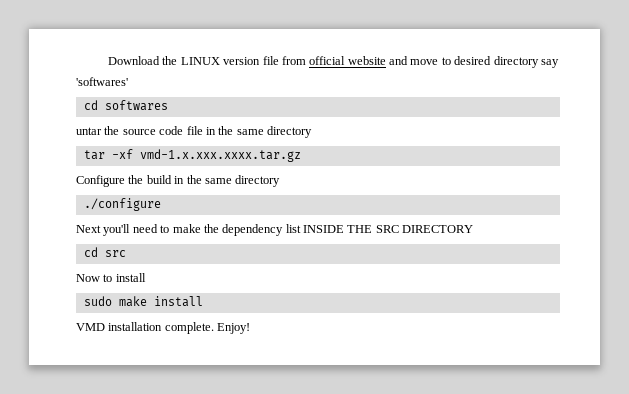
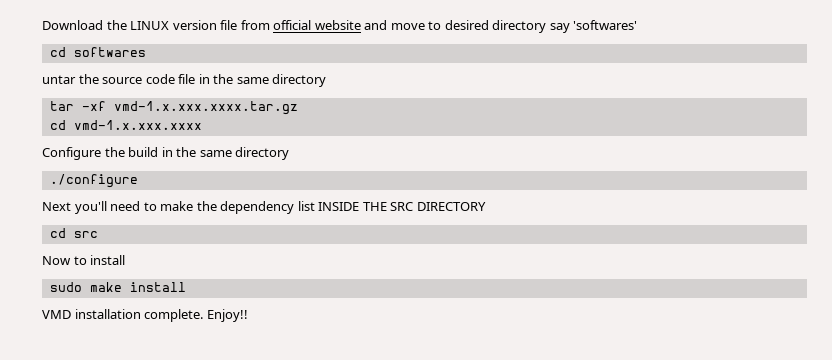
(301, 155) none -> [49,120,202,130] // cd vmd-1.x.xxx.xxxx
[217,323,251,334] Enjoy! -> [206,309,248,322] Enjoy!!

